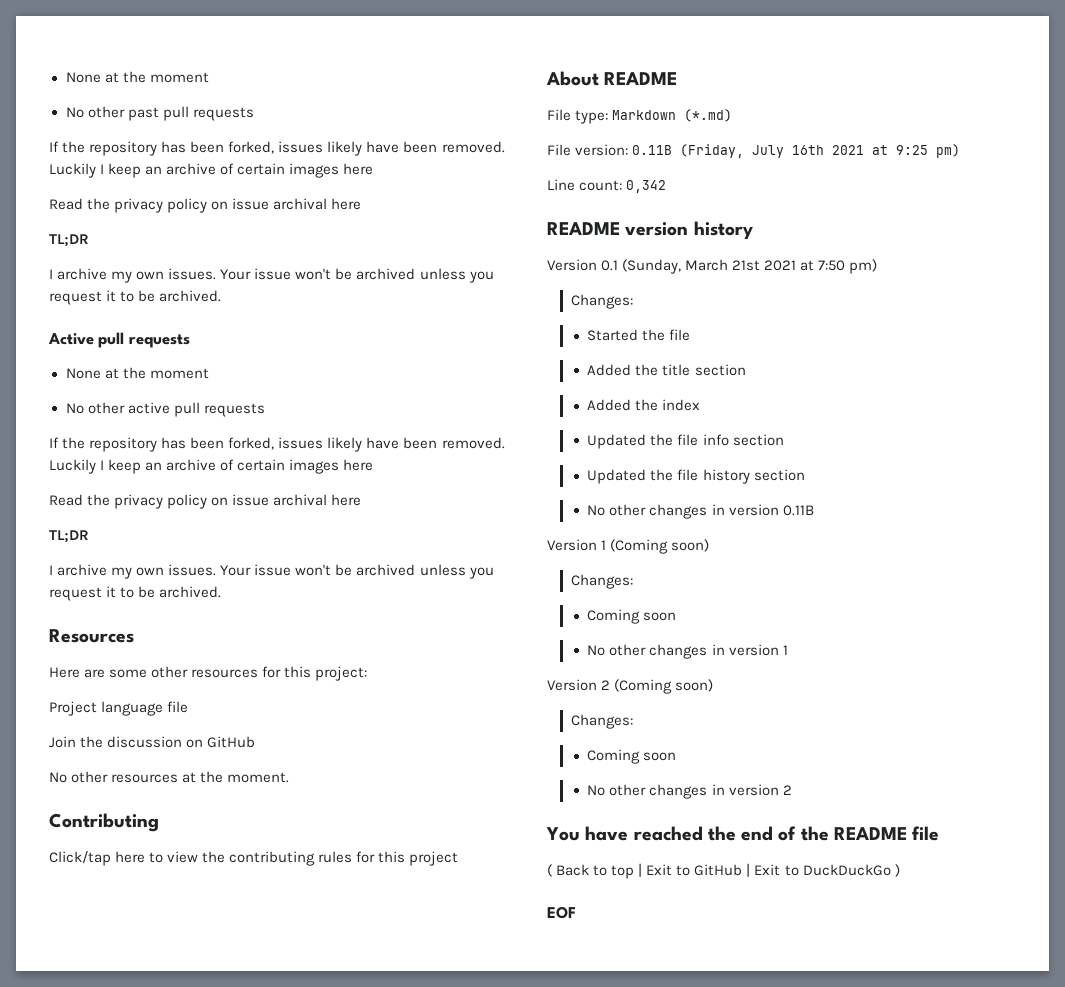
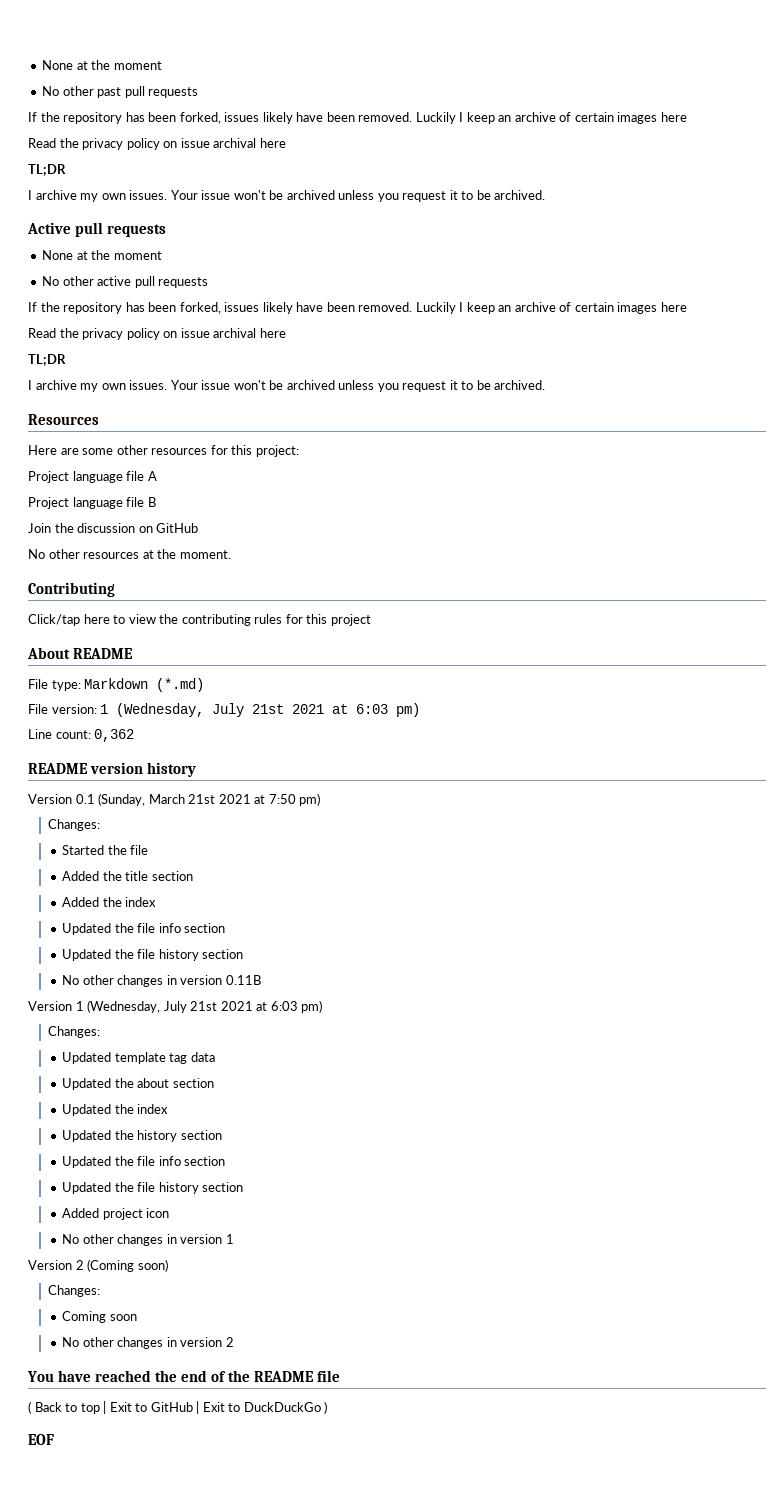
(189, 707) none -> [147,471,157,481] [28,497,156,509] A // Project language file B
[632,144,929,158] 0.11B (Friday, July 16th 2021 at 9:25 -> [100,703,389,717] 1 (Wednesday, July 21st 2021 at 6:03
[626,180,667,193] 0,342 -> [94,729,135,742] 0,362
[610,539,710,554] [570,574,633,589] [587,609,677,624] (Coming soon) // Changes: // Coming soon -> [87,1000,323,1013] [48,1026,101,1038] [62,1052,215,1064] [62,1078,214,1090] [62,1104,169,1116] [62,1130,222,1142] [62,1156,226,1168] [62,1182,244,1194] [62,1208,170,1220] (Wednesday, July 21st 2021 at 6:03 pm) // Changes: // Updated template tag data // Updated the about section // Updated the index // Updated the history section // Updated the file info section // Updated the file history section // Added project icon

